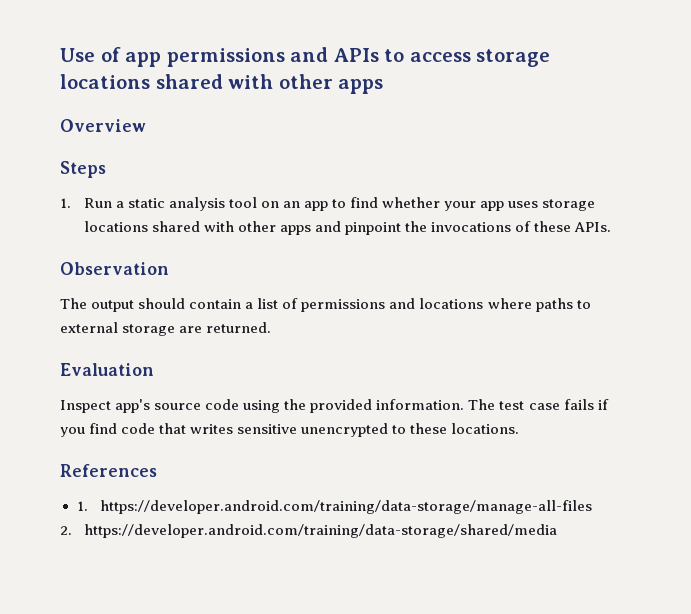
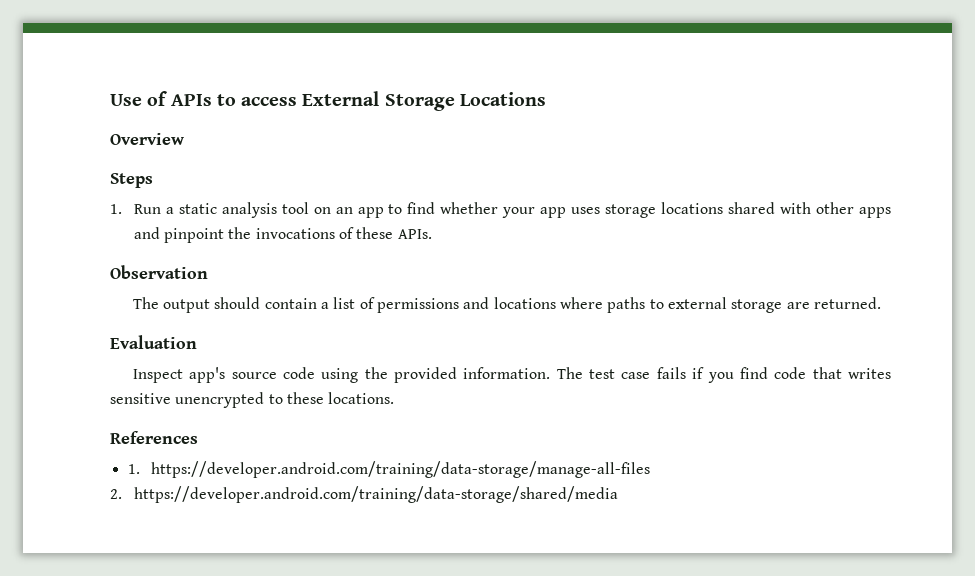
[125,47,551,67] [60,74,384,94] app permissions and APIs to access storage locations shared with other apps -> [170,91,546,111] APIs to access External Storage Locations

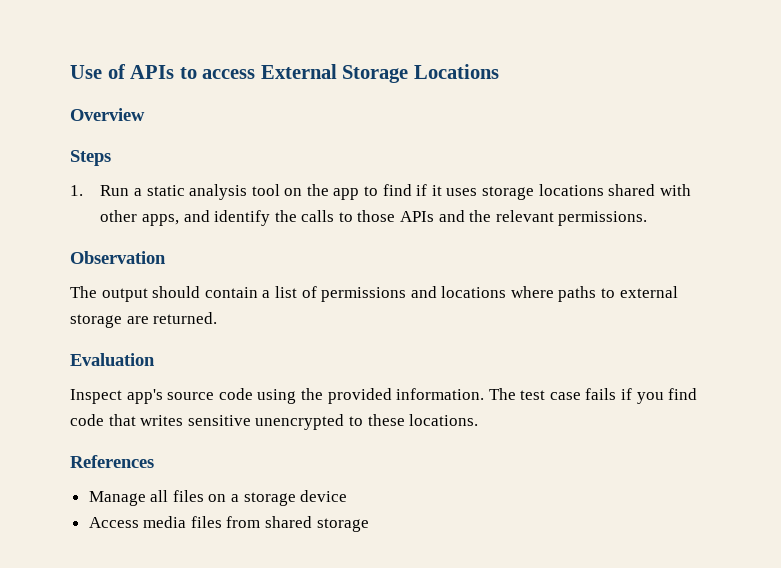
[335,207,353,214] an -> [306,184,329,196] the
[440,202,567,218] whether your app -> [416,184,442,196] if it
[859,207,892,218] [133,227,432,243] apps and pinpoint the invocations of these APIs. -> [141,210,648,226] apps, and identify the calls to those APIs and the relevant permissions.
[127,461,651,478] [110,486,618,503] 1. https://developer.android.com/training/data-storage/manage-all-files // 2. https://developer.android.com/training/data-storage/shared/media -> [88,490,348,506] [88,516,369,532] Manage all files on a storage device // Access media files from shared storage

